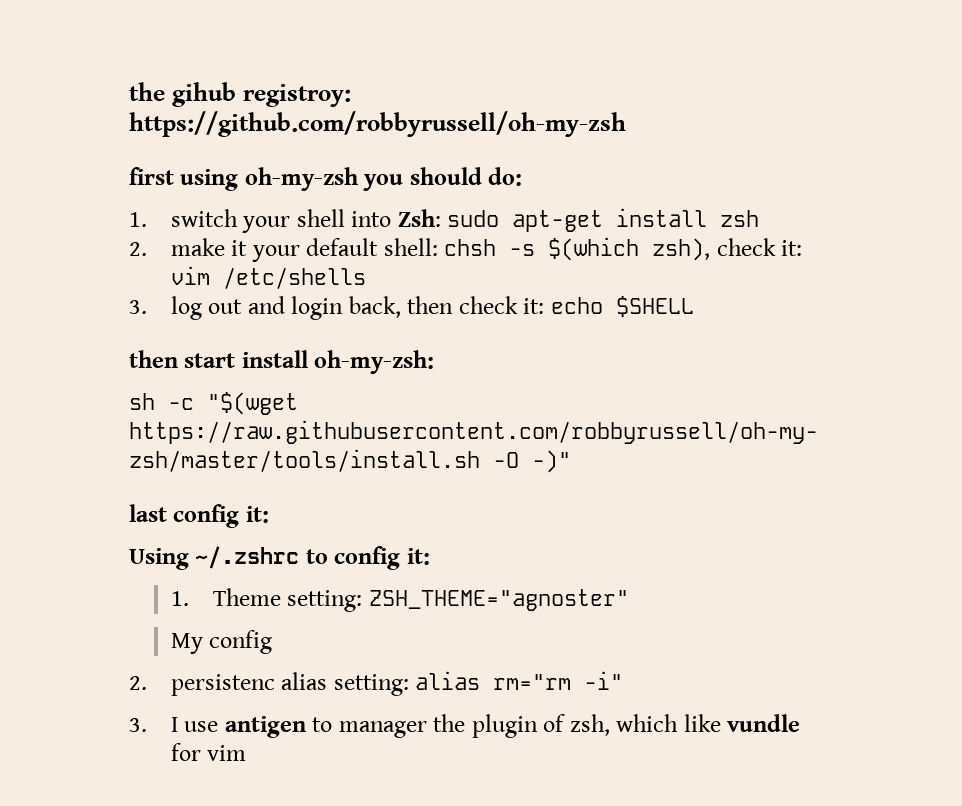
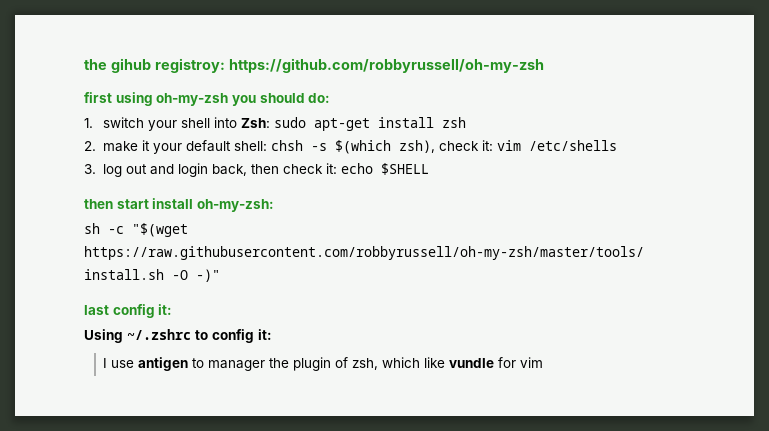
[170,588,629,612] [170,630,273,654] [129,671,624,696] [129,718,147,732] 1. Theme setting: ZSH_THEME="agnoster" // My config // 2. persistenc alias setting: alias rm="rm -i" // 3. -> (272, 334) none

